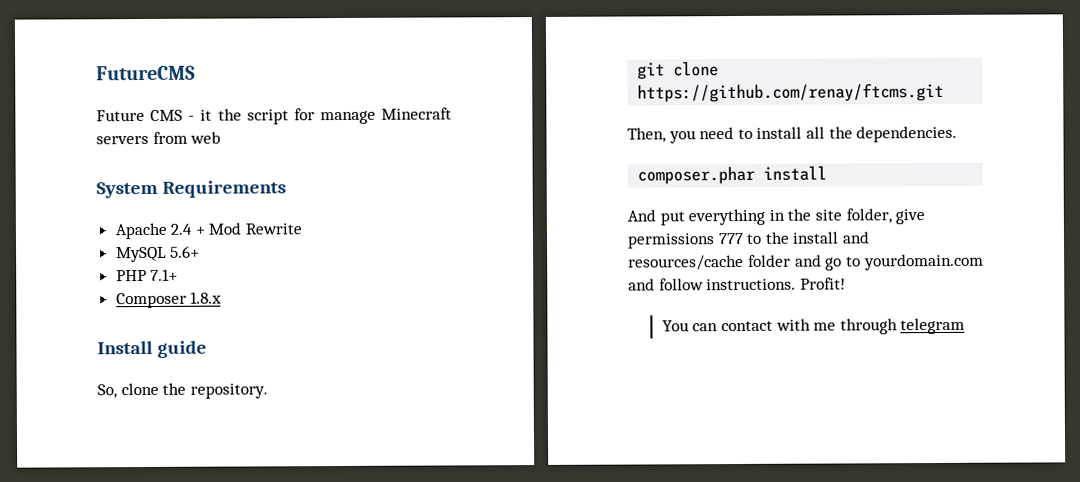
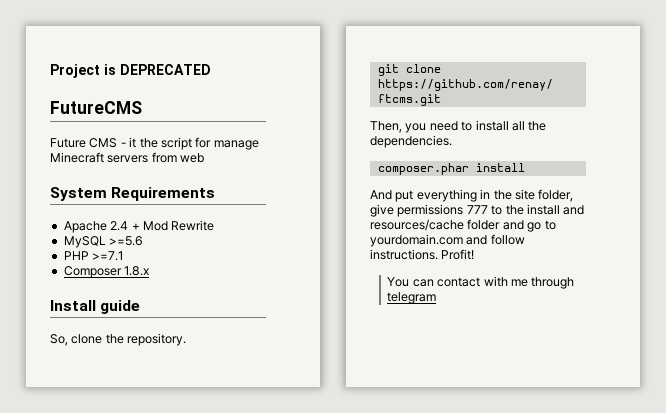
(96, 73) none -> [50,64,211,78] Project is DEPRECATED //
[170,245,201,258] 5.6+ -> [109,236,144,246] >=5.6
[150,268,179,281] 7.1+ -> [92,251,124,261] >=7.1

